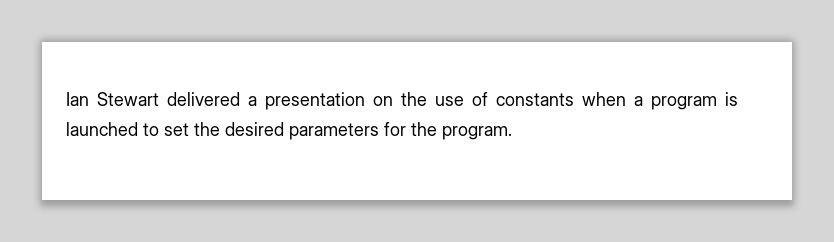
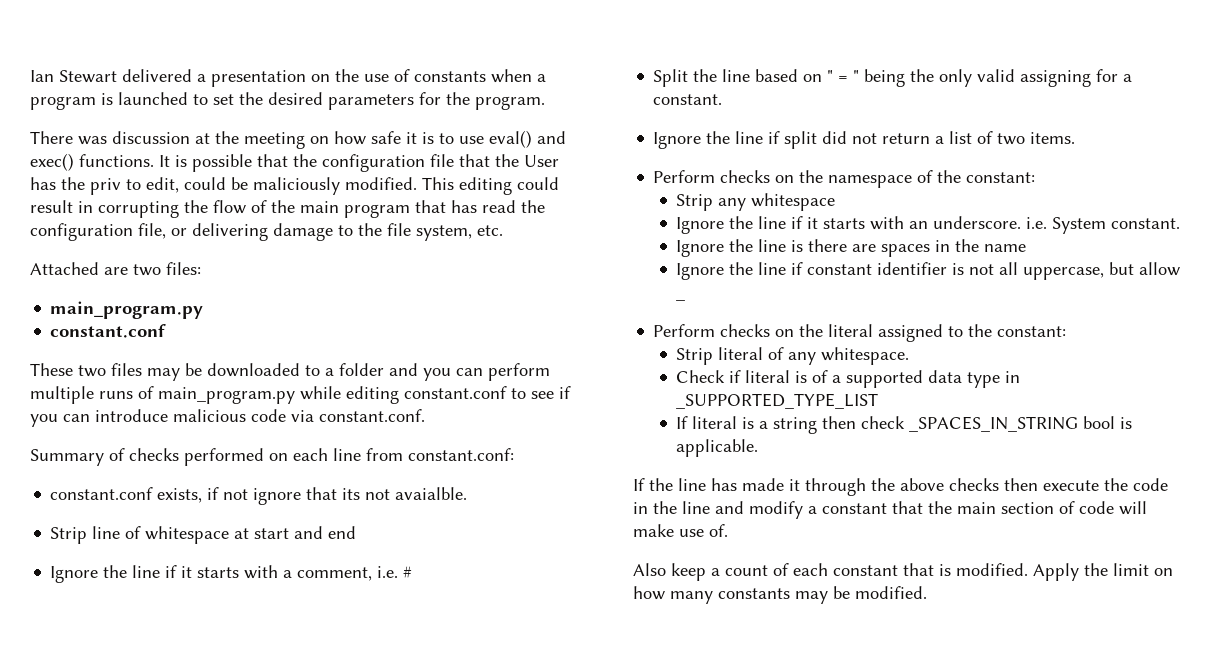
(512, 133) none -> [30,130,566,149] [30,153,559,172] [30,177,559,195] [30,200,545,218] [30,223,503,241] [30,262,201,276] [50,301,204,319] [50,324,167,338] [30,363,550,381] [30,386,571,404] [30,409,425,427] [30,448,514,466] [50,487,468,505] [50,526,357,544] [50,565,413,583] [653,69,1133,87] [653,94,723,105] [653,131,1076,149] [653,170,1036,188] [676,193,836,211] [676,216,1181,234] [676,239,1027,257] [676,262,1181,280] [676,298,686,301] [653,324,1067,342] [676,347,910,365] [676,370,1021,388] [676,393,879,409] [676,416,1133,434] [676,439,759,457] [633,478,1168,496] [633,501,1147,519] [633,524,728,537] [633,563,1173,581] [633,586,927,604] // There was discussion at the meeting on how safe it is to use eval() and exec() functions. It is possible that the configuration file that the User has the priv to edit, could be maliciously modified. This editing could result in corrupting the flow of the main program that has read the configuration file, or delivering damage to the file system, etc. // Attached are two files: // main_program.py // constant.conf // These two files may be downloaded to a folder and you can perform multiple runs of main_program.py while editing constant.conf to see if you can introduce malicious code via constant.conf. // Summary of checks performed on each line from constant.conf: // constant.conf exists, if not ignore that its not avaialble. // Strip line of whitespace at start and end // Ignore the line if it starts with a comment, i.e. # // Split the line based on " = " being the only valid assigning for a constant. // Ignore the line if split did not return a list of two items. // Perform checks on the namespace of the constant: // Strip any whitespace // Ignore the line if it starts with an underscore. i.e. System constant. // Ignore the line is there are spaces in the name // Ignore the line if constant identifier is not all uppercase, but allow _ // Perform checks on the literal assigned to the constant: // Strip literal of any whitespace. // Check if literal is of a supported data type in _SUPPORTED_TYPE_LIST // If literal is a string then check _SPACES_IN_STRING bool is applicable. // If the line has made it through the above checks then execute the code in the line and modify a constant that the main section of code will make use of. // Also keep a count of each constant that is modified. Apply the limit on how many constants may be modified.

